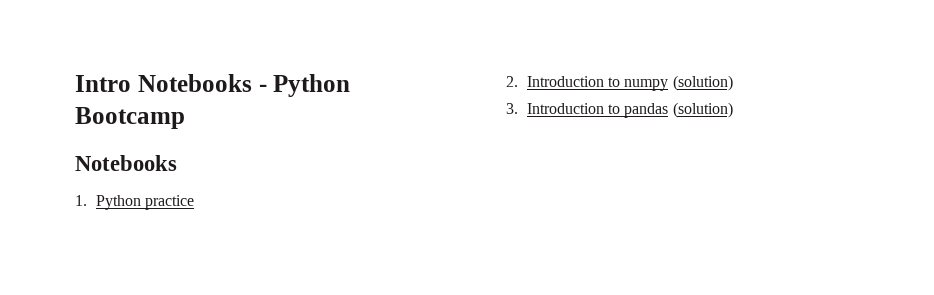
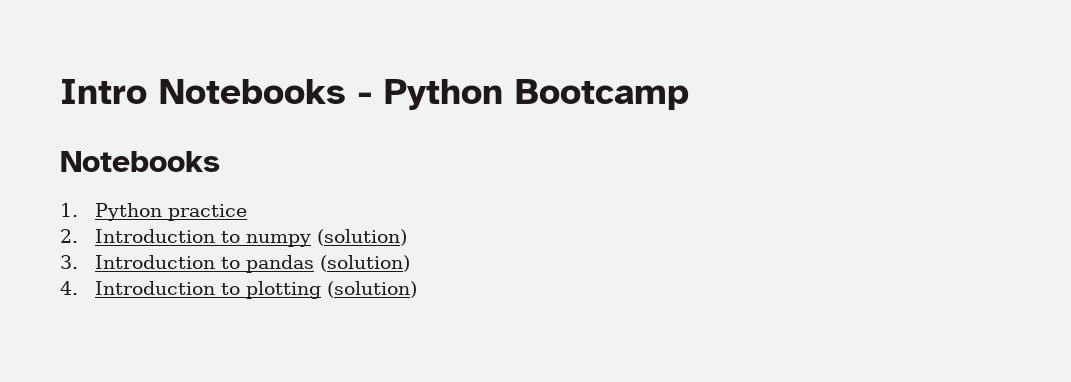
(733, 110) none -> [60,281,417,299] // 4. Introduction to plotting (solution)

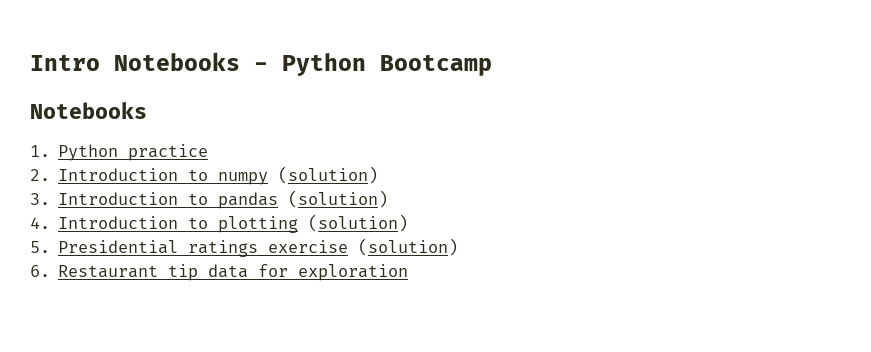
(417, 289) none -> [30,238,459,257] [30,264,409,281] // 5. Presidential ratings exercise (solution) // 6. Restaurant tip data for exploration

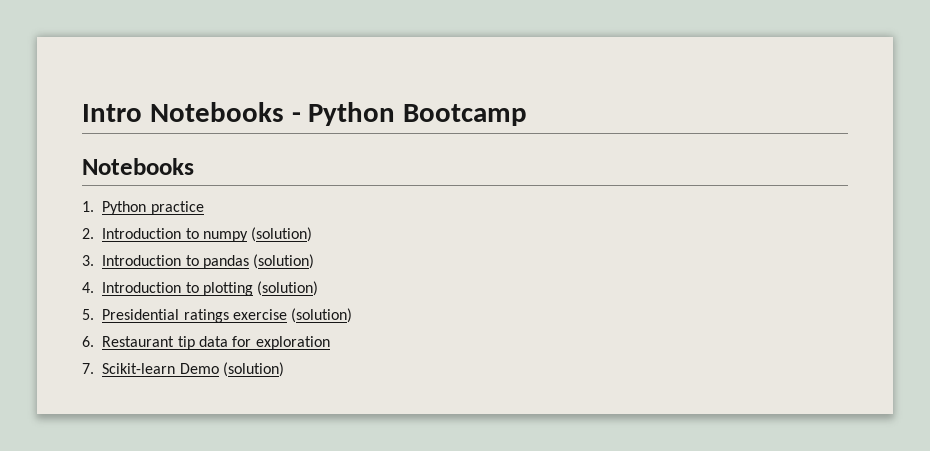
(409, 272) none -> [82,362,284,377] // 7. Scikit-learn Demo (solution)

